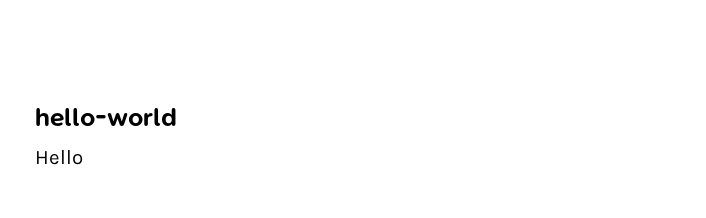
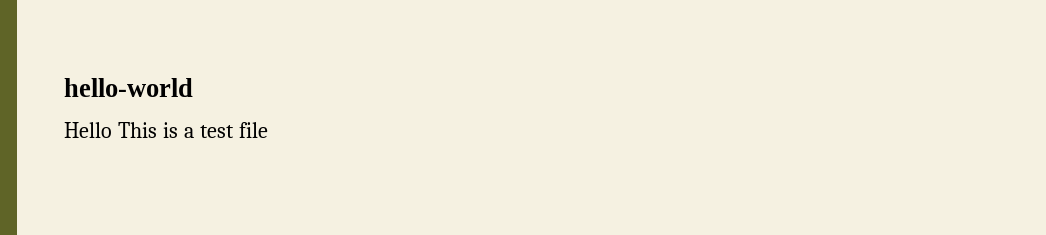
(83, 157) none -> [117,122,268,138] This is a test file

